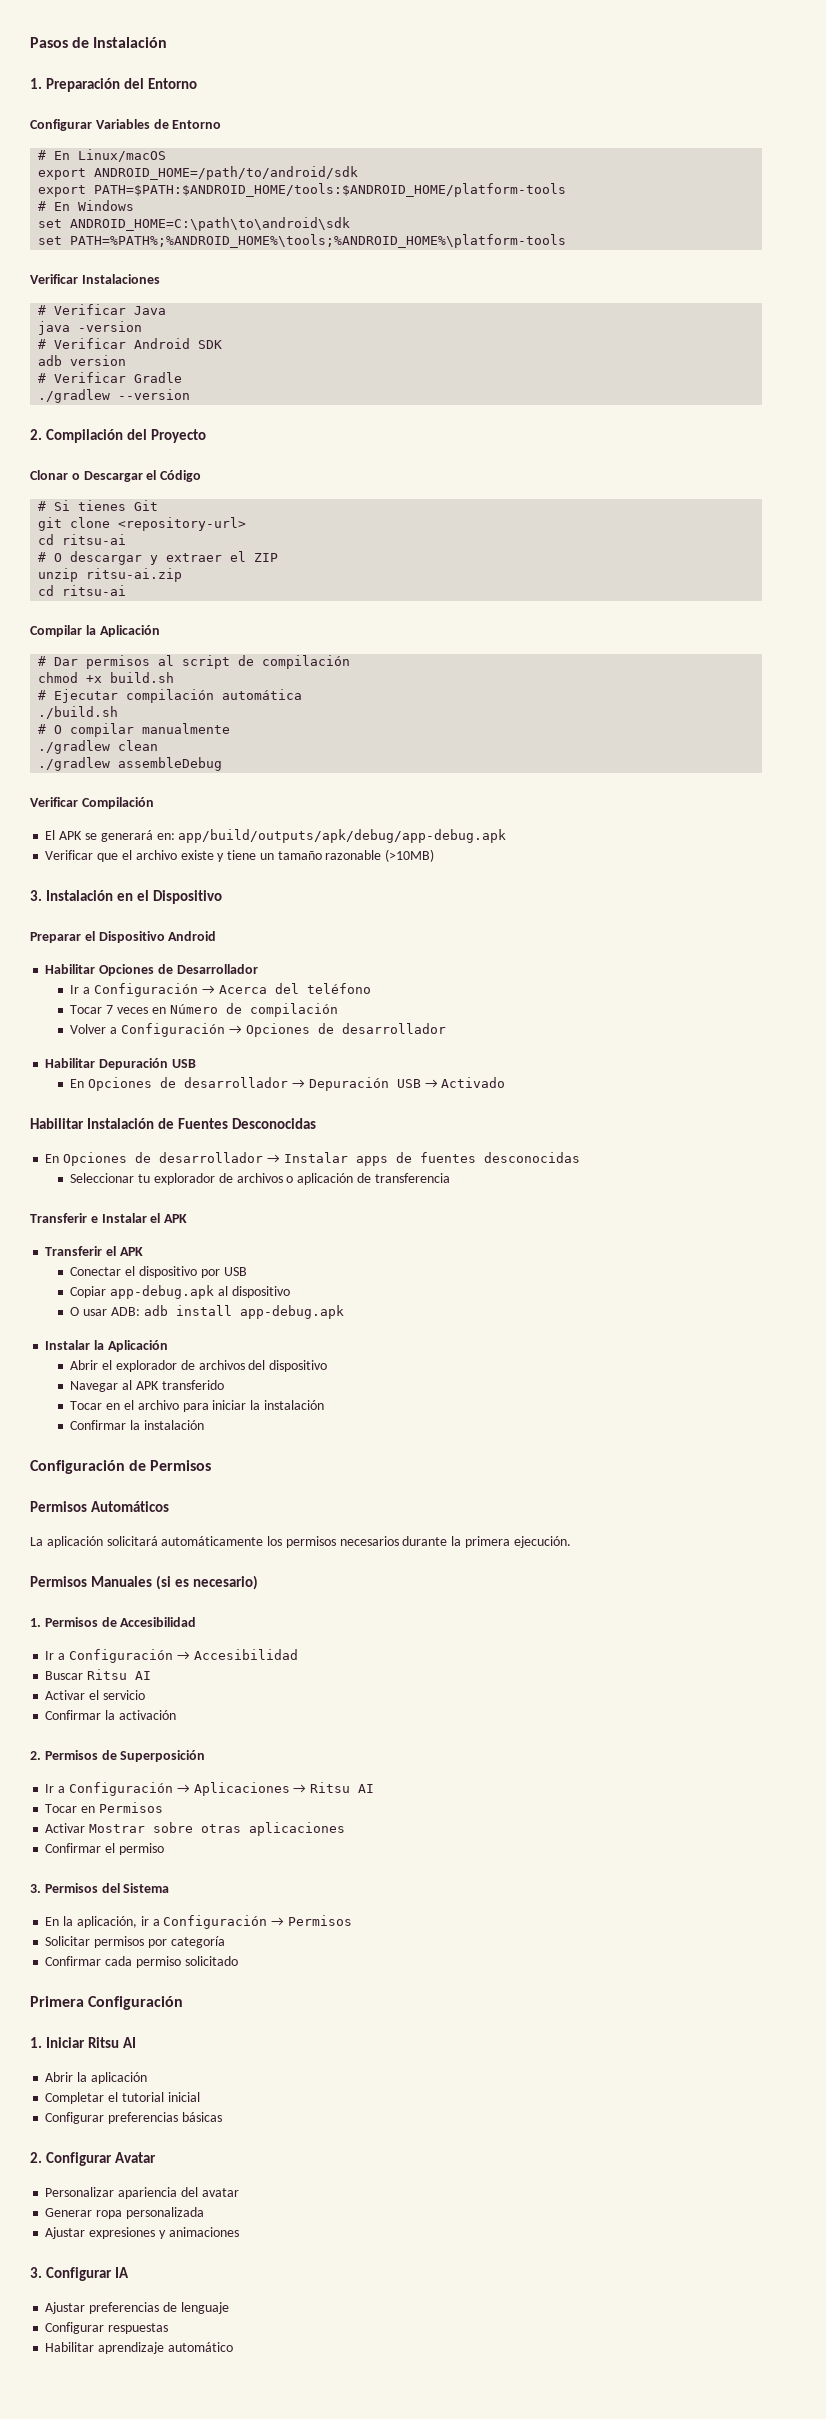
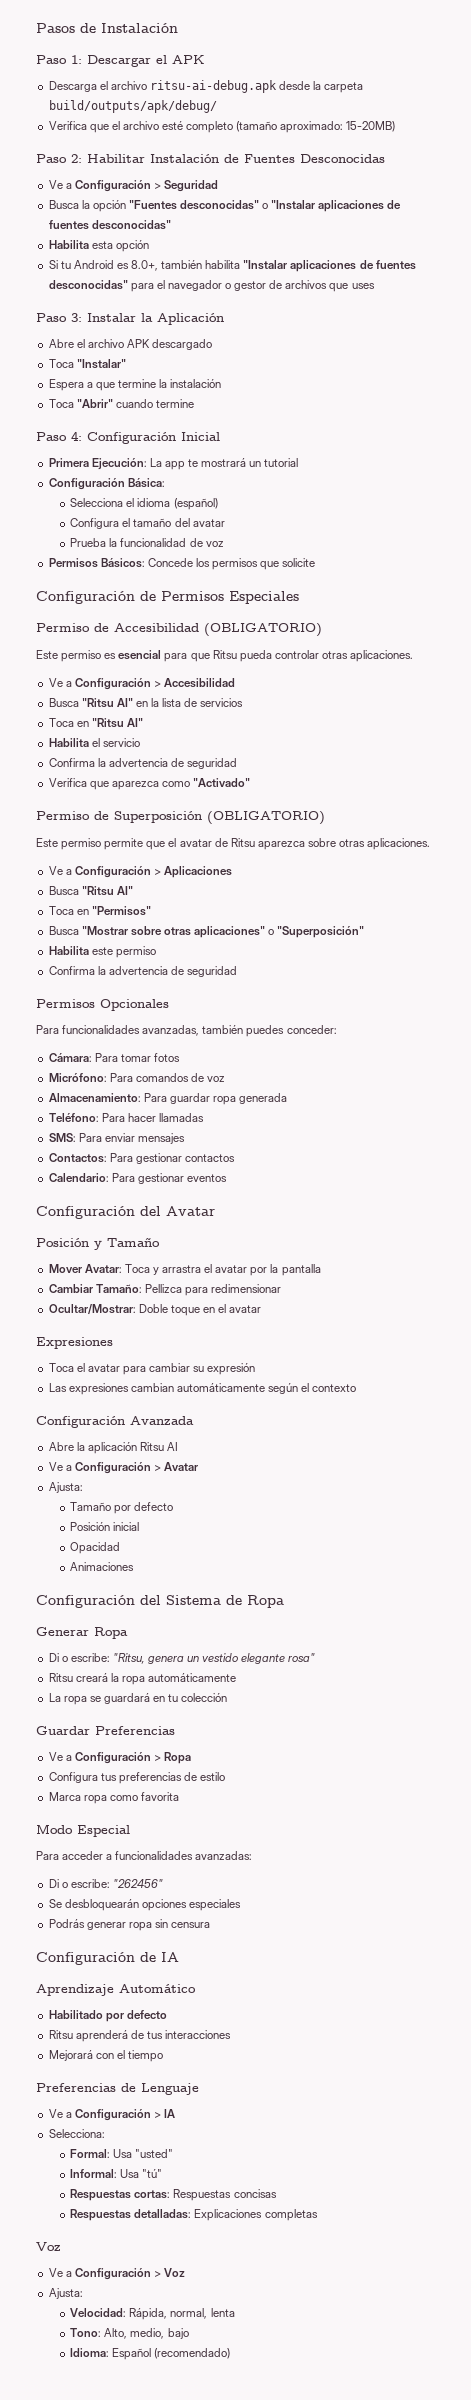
[30,78,197,92] [30,119,222,131] [38,149,167,162] [38,166,359,180] [38,183,567,197] [38,200,135,211] [38,217,351,231] [38,234,567,248] [30,274,160,284] [38,304,167,315] [38,321,143,335] [38,338,223,349] [38,355,127,366] [38,372,183,383] [38,389,191,403] [30,429,206,443] [30,470,202,482] [38,500,159,511] [38,517,247,531] [38,534,127,545] [38,551,279,565] [38,568,183,582] [38,585,127,596] [30,625,160,637] [38,655,351,669] [38,672,175,683] [38,689,303,703] [38,706,119,719] [38,723,231,737] [38,740,159,754] [38,757,223,771] [30,797,154,809] [45,829,507,843] [45,849,435,862] [30,890,222,904] [30,931,217,943] [45,964,258,976] [70,983,371,997] [70,1003,338,1017] [70,1023,446,1037] [45,1058,196,1070] [70,1077,506,1091] 1. Preparación del Entorno // Configurar Variables de Entorno // # En Linux/macOS // export ANDROID_HOME=/path/to/android/sdk // export PATH=$PATH:$ANDROID_HOME/tools:$ANDROID_HOME/platform-tools // # En Windows // set ANDROID_HOME=C:\path\to\android\sdk // set PATH=%PATH%;%ANDROID_HOME%\tools;%ANDROID_HOME%\platform-tools // Verificar Instalaciones // # Verificar Java // java -version // # Verificar Android SDK // adb version // # Verificar Gradle // ./gradlew --version // 2. Compilación del Proyecto // Clonar o Descargar el Código // # Si tienes Git // git clone <repository-url> // cd ritsu-ai // # O descargar y extraer el ZIP // unzip ritsu-ai.zip // cd ritsu-ai // Compilar la Aplicación // # Dar permisos al script de compilación // chmod +x build.sh // # Ejecutar compilación automática // ./build.sh // # O compilar manualmente // ./gradlew clean // ./gradlew assembleDebug // Verificar Compilación // El APK se generará en: app/build/outputs/apk/debug/app-debug.apk // Verificar que el archivo existe y tiene un tamaño razonable (>10MB) // 3. Instalación en el Dispositivo // Preparar el Dispositivo Android // Habilitar Opciones de Desarrollador // Ir a Configuración → Acerca del teléfono // Tocar 7 veces en Número de compilación // Volver a Configuración → Opciones de desarrollador // Habilitar Depuración USB // En Opciones de desarrollador → Depuración USB → Activado // -> [36,55,204,67] [48,80,364,93] [48,100,217,113] [48,121,396,133] [36,154,82,163] Paso 1: Descargar el APK // Descarga el archivo ritsu-ai-debug.apk desde la carpeta build/outputs/apk/debug/ // Verifica que el archivo esté completo (tamaño aproximado: 15-20MB) // Paso 2:
[45,1152,580,1166] [70,1173,450,1185] [30,1213,188,1223] [45,1246,143,1256] [70,1266,247,1278] [70,1285,290,1299] [70,1305,344,1319] [45,1340,168,1352] [70,1360,328,1372] [70,1380,224,1392] [70,1400,324,1412] [70,1420,204,1430] [30,1460,212,1474] [30,1501,169,1512] [30,1536,571,1548] [30,1575,258,1590] [30,1617,197,1627] [45,1649,298,1663] [45,1669,152,1680] [45,1690,145,1700] [45,1710,176,1720] [30,1750,206,1762] [45,1782,375,1796] [45,1802,163,1813] [45,1822,346,1836] [45,1843,164,1855] [30,1883,170,1893] [45,1915,352,1929] [45,1936,225,1948] [45,1956,238,1968] [30,1996,184,2010] [30,2037,136,2048] [45,2072,147,2084] [45,2092,200,2104] [45,2112,222,2124] [30,2152,156,2166] [45,2187,239,2199] [45,2207,204,2219] [45,2227,239,2239] [30,2267,129,2281] [45,2302,229,2314] [45,2322,169,2334] [45,2342,233,2354] En Opciones de desarrollador → Instalar apps de fuentes desconocidas // Seleccionar tu explorador de archivos o aplicación de transferencia // Transferir e Instalar el APK // Transferir el APK // Conectar el dispositivo por USB // Copiar app-debug.apk al dispositivo // O usar ADB: adb install app-debug.apk // Instalar la Aplicación // Abrir el explorador de archivos del dispositivo // Navegar al APK transferido // Tocar en el archivo para iniciar la instalación // Confirmar la instalación // Configuración de Permisos // Permisos Automáticos // La aplicación solicitará automáticamente los permisos necesarios durante la primera ejecución. // Permisos Manuales (si es necesario) // 1. Permisos de Accesibilidad // Ir a Configuración → Accesibilidad // Buscar Ritsu AI // Activar el servicio // Confirmar la activación // 2. Permisos de Superposición // Ir a Configuración → Aplicaciones → Ritsu AI // Tocar en Permisos // Activar Mostrar sobre otras aplicaciones // Confirmar el permiso // 3. Permisos del Sistema // En la aplicación, ir a Configuración → Permisos // Solicitar permisos por categoría // Confirmar cada permiso solicitado // Primera Configuración // 1. Iniciar Ritsu AI // Abrir la aplicación // Completar el tutorial inicial // Configurar preferencias básicas // 2. Configurar Avatar // Personalizar apariencia del avatar // Generar ropa personalizada // Ajustar expresiones y animaciones // 3. Configurar IA // Ajustar preferencias de lenguaje // Configurar respuestas // Habilitar aprendizaje automático -> [48,180,219,192] [48,200,402,212] [48,220,171,230] [48,240,149,252] [48,260,416,272] [48,280,375,292] [36,313,224,325] [48,339,213,350] [48,359,126,369] [48,379,222,391] [48,399,194,408] [36,431,220,444] [48,458,299,470] [48,478,165,490] [70,498,218,510] [70,518,225,529] [70,538,224,547] [48,558,316,570] [36,591,299,604] [36,623,322,637] [36,650,414,662] [48,678,236,690] [48,698,244,708] [48,718,143,728] [48,738,140,747] [48,758,238,769] [48,778,251,790] [36,811,325,825] [36,838,431,850] [48,866,233,878] [48,886,133,896] [48,906,151,916] [48,926,365,938] [48,946,156,958] [48,966,238,977] [36,999,169,1011] [36,1025,337,1037] [48,1053,180,1062] [48,1073,226,1082] [48,1093,288,1105] [48,1113,204,1122] [48,1133,185,1144] [48,1153,235,1164] [48,1173,227,1184] [36,1206,215,1219] [36,1237,160,1250] [48,1264,321,1276] [48,1284,282,1296] [48,1304,262,1316] [36,1337,113,1349] [48,1363,256,1375] [48,1383,357,1395] [36,1416,194,1428] [48,1442,179,1454] [48,1462,199,1474] [48,1482,83,1493] [70,1502,174,1514] [70,1522,140,1531] [70,1542,121,1554] [70,1562,135,1571] [36,1595,284,1608] [36,1627,128,1639] [48,1653,316,1664] [48,1673,237,1685] [48,1693,228,1705] [36,1726,175,1735] [48,1752,192,1764] [48,1772,226,1784] [48,1792,179,1804] [36,1824,130,1837] [36,1851,253,1860] [48,1879,163,1888] [48,1899,241,1911] [48,1919,211,1931] [36,1952,179,1965] [36,1984,196,1996] [48,2010,167,2022] [48,2030,232,2042] [48,2050,163,2062] [36,2083,199,2095] [48,2109,176,2121] [48,2129,105,2138] [70,2149,174,2158] [70,2169,163,2178] [70,2189,277,2201] [70,2209,318,2221] [36,2242,61,2251] [48,2268,186,2280] [48,2288,83,2299] [70,2308,235,2320] [70,2328,189,2339] [70,2348,231,2360] Ve a Configuración > Seguridad // Busca la opción "Fuentes desconocidas" o "Instalar aplicaciones de fuentes desconocidas" // Habilita esta opción // Si tu Android es 8.0+, también habilita "Instalar aplicaciones de fuentes desconocidas" para el navegador o gestor de archivos que uses // Paso 3: Instalar la Aplicación // Abre el archivo APK descargado // Toca "Instalar" // Espera a que termine la instalación // Toca "Abrir" cuando termine // Paso 4: Configuración Inicial // Primera Ejecución: La app te mostrará un tutorial // Configuración Básica: // Selecciona el idioma (español) // Configura el tamaño del avatar // Prueba la funcionalidad de voz // Permisos Básicos: Concede los permisos que solicite // Configuración de Permisos Especiales // Permiso de Accesibilidad (OBLIGATORIO) // Este permiso es esencial para que Ritsu pueda controlar otras aplicaciones. // Ve a Configuración > Accesibilidad // Busca "Ritsu AI" en la lista de servicios // Toca en "Ritsu AI" // Habilita el servicio // Confirma la advertencia de seguridad // Verifica que aparezca como "Activado" // Permiso de Superposición (OBLIGATORIO) // Este permiso permite que el avatar de Ritsu aparezca sobre otras aplicaciones. // Ve a Configuración > Aplicaciones // Busca "Ritsu AI" // Toca en "Permisos" // Busca "Mostrar sobre otras aplicaciones" o "Superposición" // Habilita este permiso // Confirma la advertencia de seguridad // Permisos Opcionales // Para funcionalidades avanzadas, también puedes conceder: // Cámara: Para tomar fotos // Micrófono: Para comandos de voz // Almacenamiento: Para guardar ropa generada // Teléfono: Para hacer llamadas // SMS: Para enviar mensajes // Contactos: Para gestionar contactos // Calendario: Para gestionar eventos // Configuración del Avatar // Posición y Tamaño // Mover Avatar: Toca y arrastra el avatar por la pantalla // Cambiar Tamaño: Pellizca para redimensionar // Ocultar/Mostrar: Doble toque en el avatar // Expresiones // Toca el avatar para cambiar su expresión // Las expresiones cambian automáticamente según el contexto // Configuración Avanzada // Abre la aplicación Ritsu AI // Ve a Configuración > Avatar // Ajusta: // Tamaño por defecto // Posición inicial // Opacidad // Animaciones // Configuración del Sistema de Ropa // Generar Ropa // Di o escribe: "Ritsu, genera un vestido elegante rosa" // Ritsu creará la ropa automáticamente // La ropa se guardará en tu colección // Guardar Preferencias // Ve a Configuración > Ropa // Configura tus preferencias de estilo // Marca ropa como favorita // Modo Especial // Para acceder a funcionalidades avanzadas: // Di o escribe: "262456" // Se desbloquearán opciones especiales // Podrás generar ropa sin censura // Configuración de IA // Aprendizaje Automático // Habilitado por defecto // Ritsu aprenderá de tus interacciones // Mejorará con el tiempo // Preferencias de Lenguaje // Ve a Configuración > IA // Selecciona: // Formal: Usa "usted" // Informal: Usa "tú" // Respuestas cortas: Respuestas concisas // Respuestas detalladas: Explicaciones completas // Voz // Ve a Configuración > Voz // Ajusta: // Velocidad: Rápida, normal, lenta // Tono: Alto, medio, bajo // Idioma: Español (recomendado)

